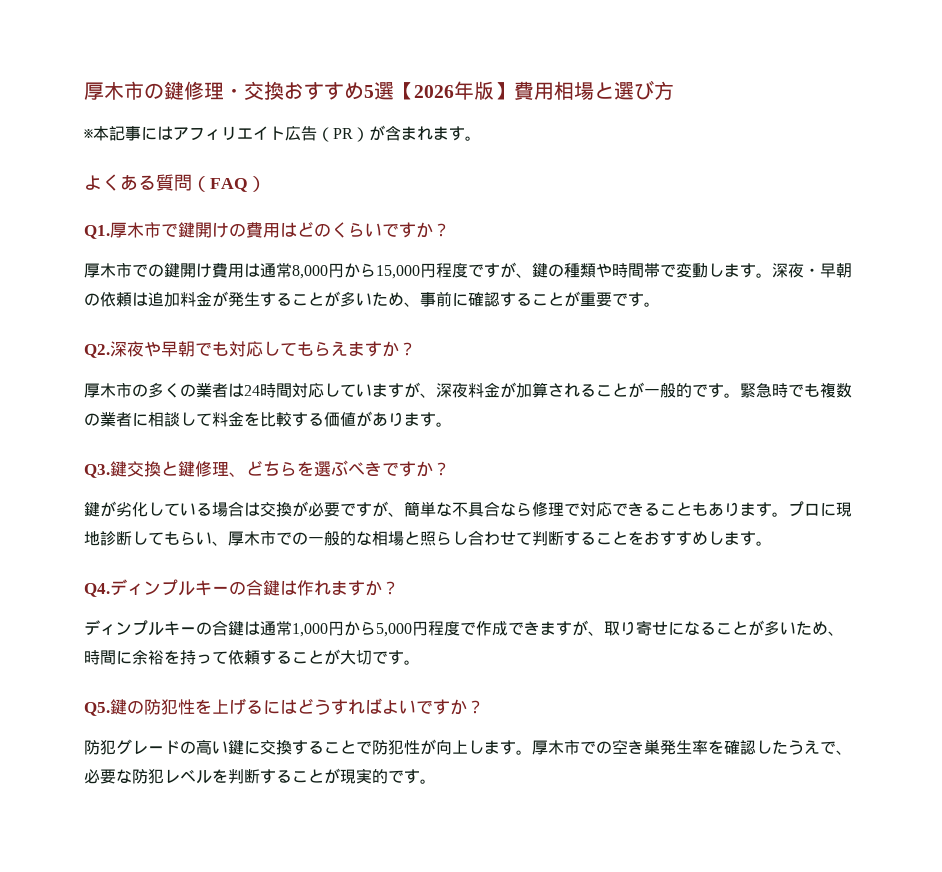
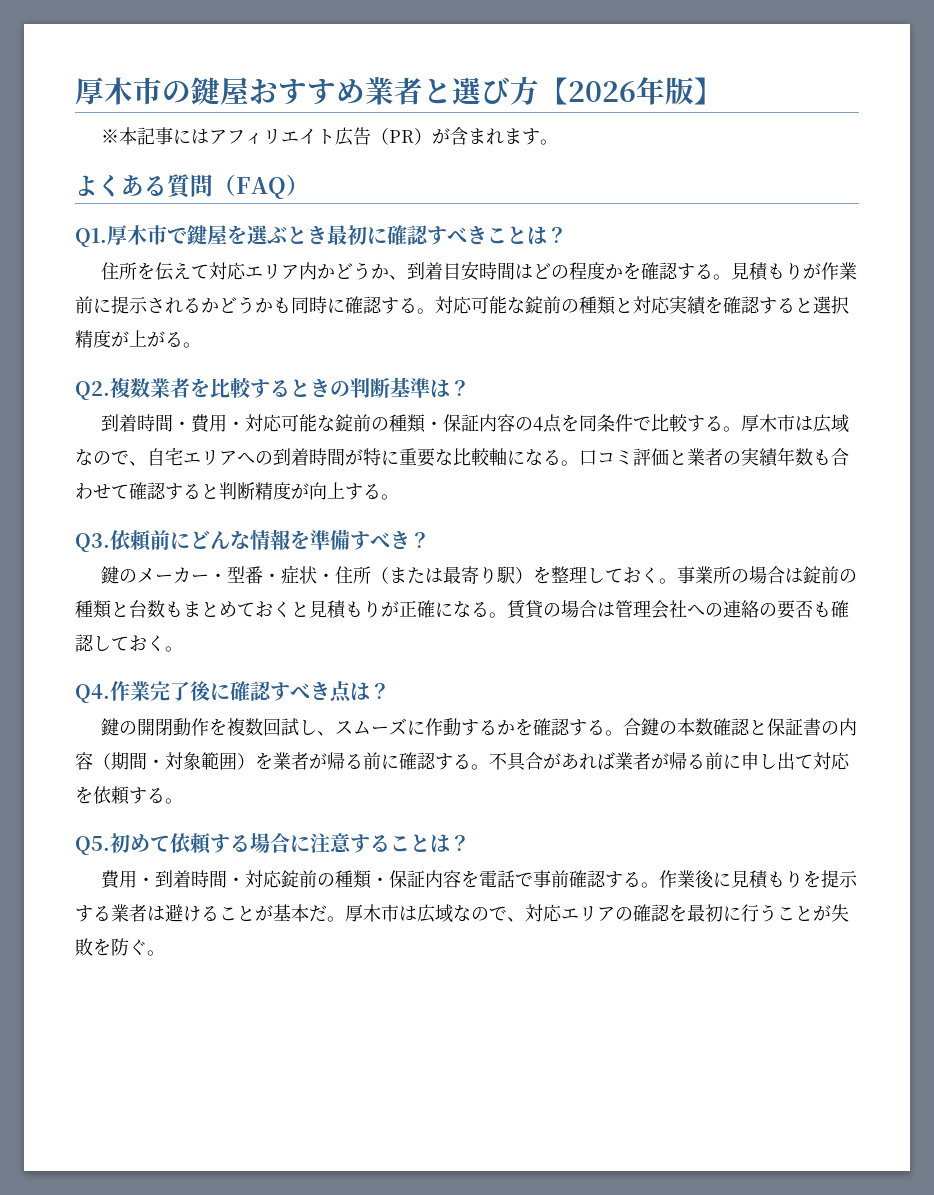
[184,81,394,100] 修理・交換おすすめ5選 -> [220,76,539,105] 屋おすすめ業者と選び方
[514,80,674,100] 費用相場と選び方 -> (723, 91) none
[195,221,450,238] [84,262,852,279] [84,291,660,307] [84,341,416,358] [84,382,852,398] [84,411,452,427] [84,460,450,478] [84,501,852,517] [84,530,772,546] [84,579,399,597] [84,620,844,637] [84,649,420,665] [84,698,484,716] [84,739,852,755] [84,768,420,784] 開けの費用はどのくらいですか？ // 厚木市での鍵開け費用は通常8,000円から15,000円程度ですが、鍵の種類や時間帯で変動します。深夜・早朝の依頼は追加料金が発生することが多いため、事前に確認することが重要です。 // Q2.深夜や早朝でも対応してもらえますか？ // 厚木市の多くの業者は24時間対応していますが、深夜料金が加算されることが一般的です。緊急時でも複数の業者に相談して料金を比較する価値があります。 // Q3.鍵交換と鍵修理、どちらを選ぶべきですか？ // 鍵が劣化している場合は交換が必要ですが、簡単な不具合なら修理で対応できることもあります。プロに現地診断してもらい、厚木市での一般的な相場と照らし合わせて判断することをおすすめします。 // Q4.ディンプルキーの合鍵は作れますか？ // ディンプルキーの合鍵は通常1,000円から5,000円程度で作成できますが、取り寄せになることが多いため、時間に余裕を持って依頼することが大切です。 // Q5.鍵の防犯性を上げるにはどうすればよいですか？ // 防犯グレードの高い鍵に交換することで防犯性が向上します。厚木市での空き巣発生率を確認したうえで、必要な防犯レベルを判断することが現実的です -> [207,225,567,245] [101,261,858,281] [75,296,849,315] [75,330,201,348] [75,377,470,400] [101,414,850,433] [75,447,849,467] [75,482,399,500] [75,529,430,552] [101,566,858,584] [75,600,849,619] [75,634,183,652] [75,681,390,703] [101,718,858,736] [75,752,850,771] [75,786,183,805] [75,833,470,855] [101,870,859,889] [75,904,849,923] [75,938,147,956] 屋を選ぶとき最初に確認すべきことは？ // 住所を伝えて対応エリア内かどうか、到着目安時間はどの程度かを確認する。見積もりが作業前に提示されるかどうかも同時に確認する。対応可能な錠前の種類と対応実績を確認すると選択精度が上がる。 // Q2.複数業者を比較するときの判断基準は？ // 到着時間・費用・対応可能な錠前の種類・保証内容の4点を同条件で比較する。厚木市は広域なので、自宅エリアへの到着時間が特に重要な比較軸になる。口コミ評価と業者の実績年数も合わせて確認すると判断精度が向上する。 // Q3.依頼前にどんな情報を準備すべき？ // 鍵のメーカー・型番・症状・住所（または最寄り駅）を整理しておく。事業所の場合は錠前の種類と台数もまとめておくと見積もりが正確になる。賃貸の場合は管理会社への連絡の要否も確認しておく。 // Q4.作業完了後に確認すべき点は？ // 鍵の開閉動作を複数回試し、スムーズに作動するかを確認する。合鍵の本数確認と保証書の内容（期間・対象範囲）を業者が帰る前に確認する。不具合があれば業者が帰る前に申し出て対応を依頼する。 // Q5.初めて依頼する場合に注意することは？ // 費用・到着時間・対応錠前の種類・保証内容を電話で事前確認する。作業後に見積もりを提示する業者は避けることが基本だ。厚木市は広域なので、対応エリアの確認を最初に行うことが失敗を防ぐ

